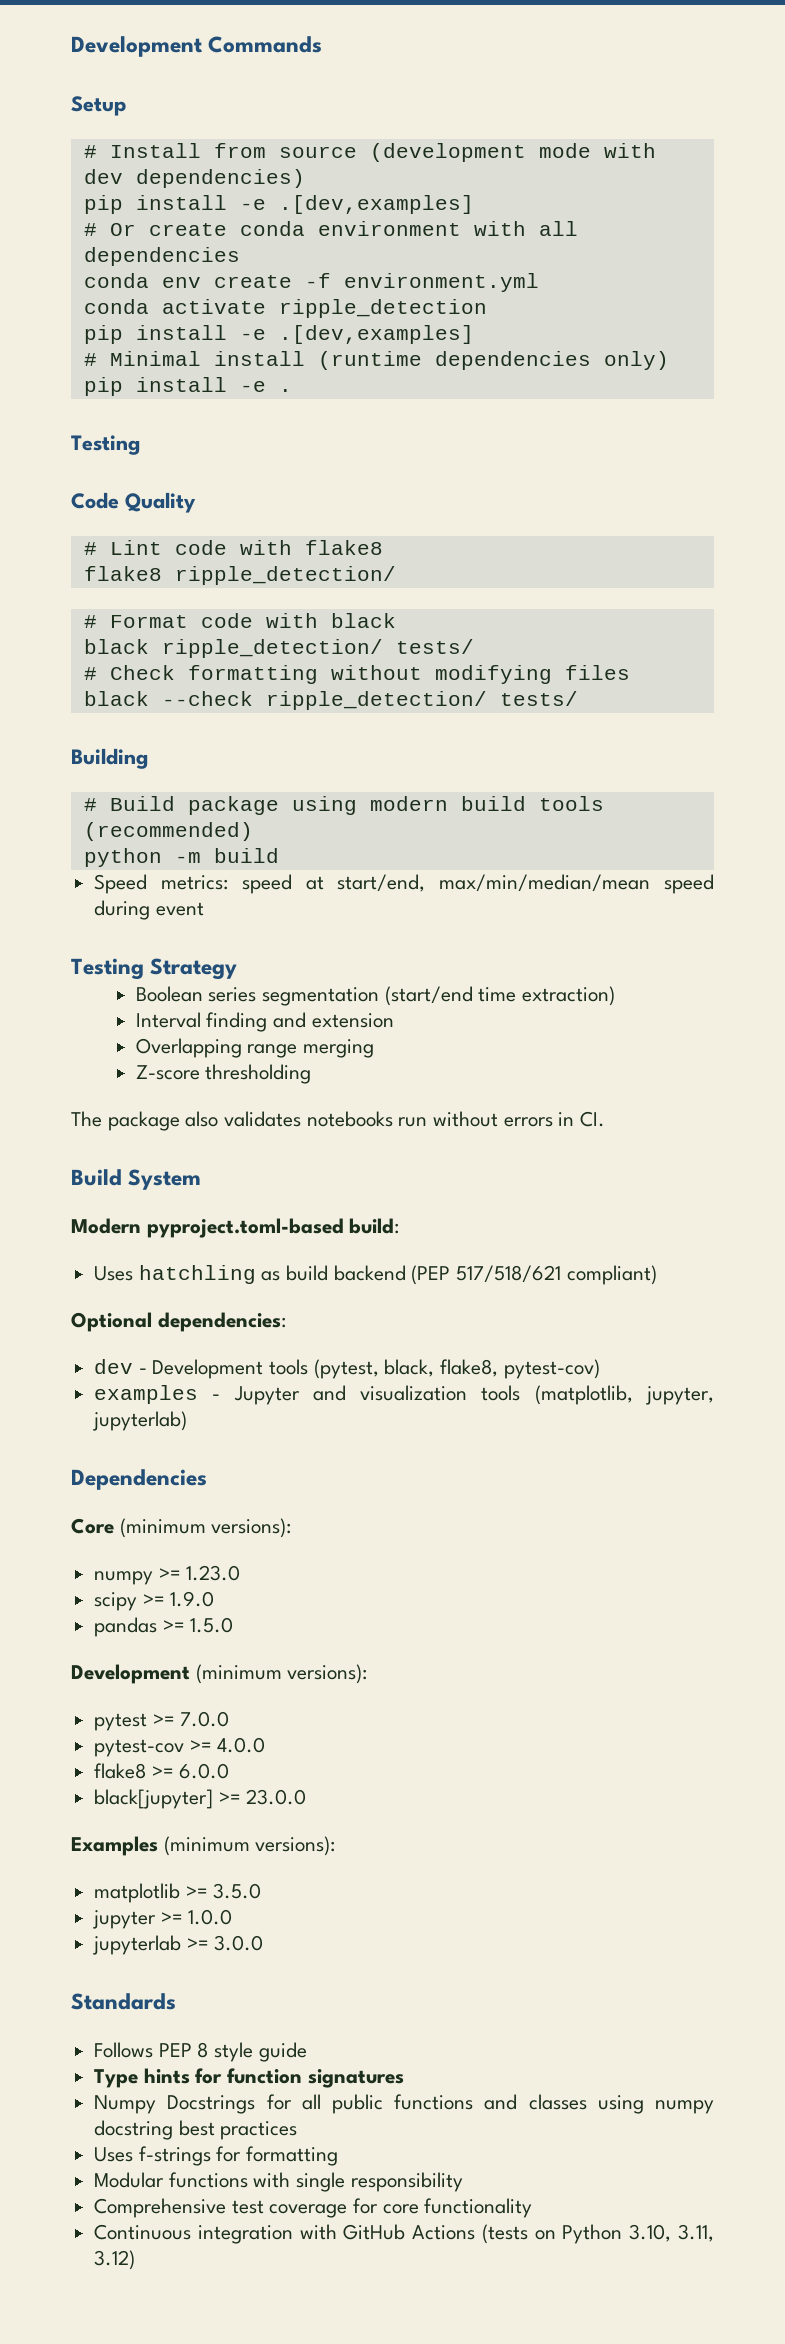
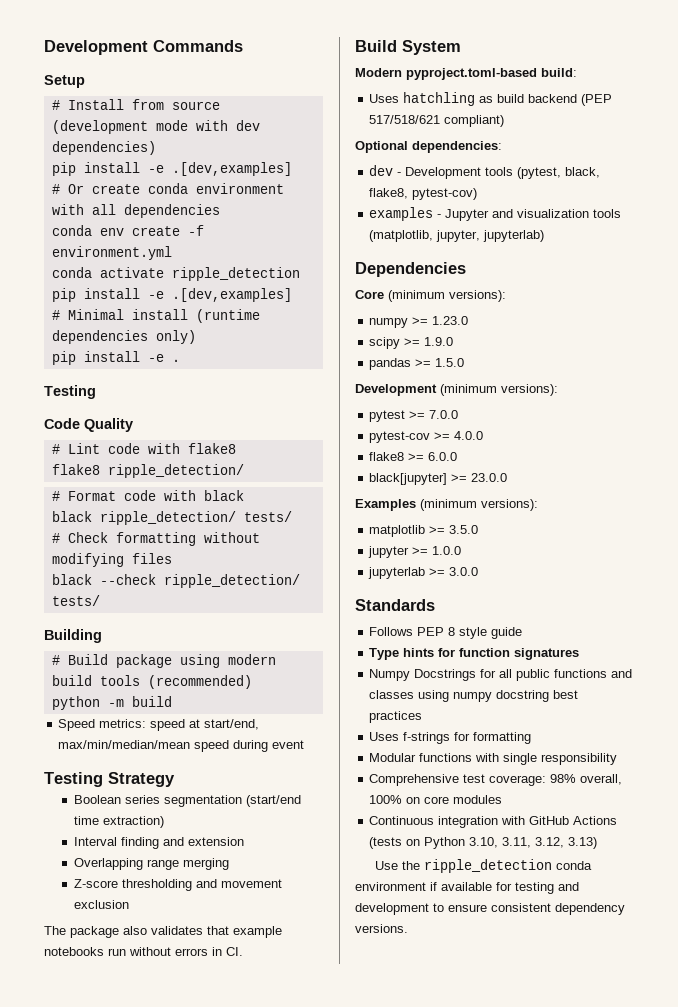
(312, 1074) none -> [195,879,282,888] [73,900,129,909] and movement exclusion
(302, 1119) none -> [207,926,282,938] that example
[269,2198,533,2218] coverage for core functionality -> [489,774,623,786] [369,795,503,804] coverage: 98% overall, 100% on core modules
[94,2250,136,2270] 3.12) -> [535,837,598,849] [374,859,592,873] [355,882,579,894] [355,903,625,915] [355,924,408,933] 3.12, 3.13) // Use the ripple_detection conda environment if available for testing and development to ensure consistent dependency versions.

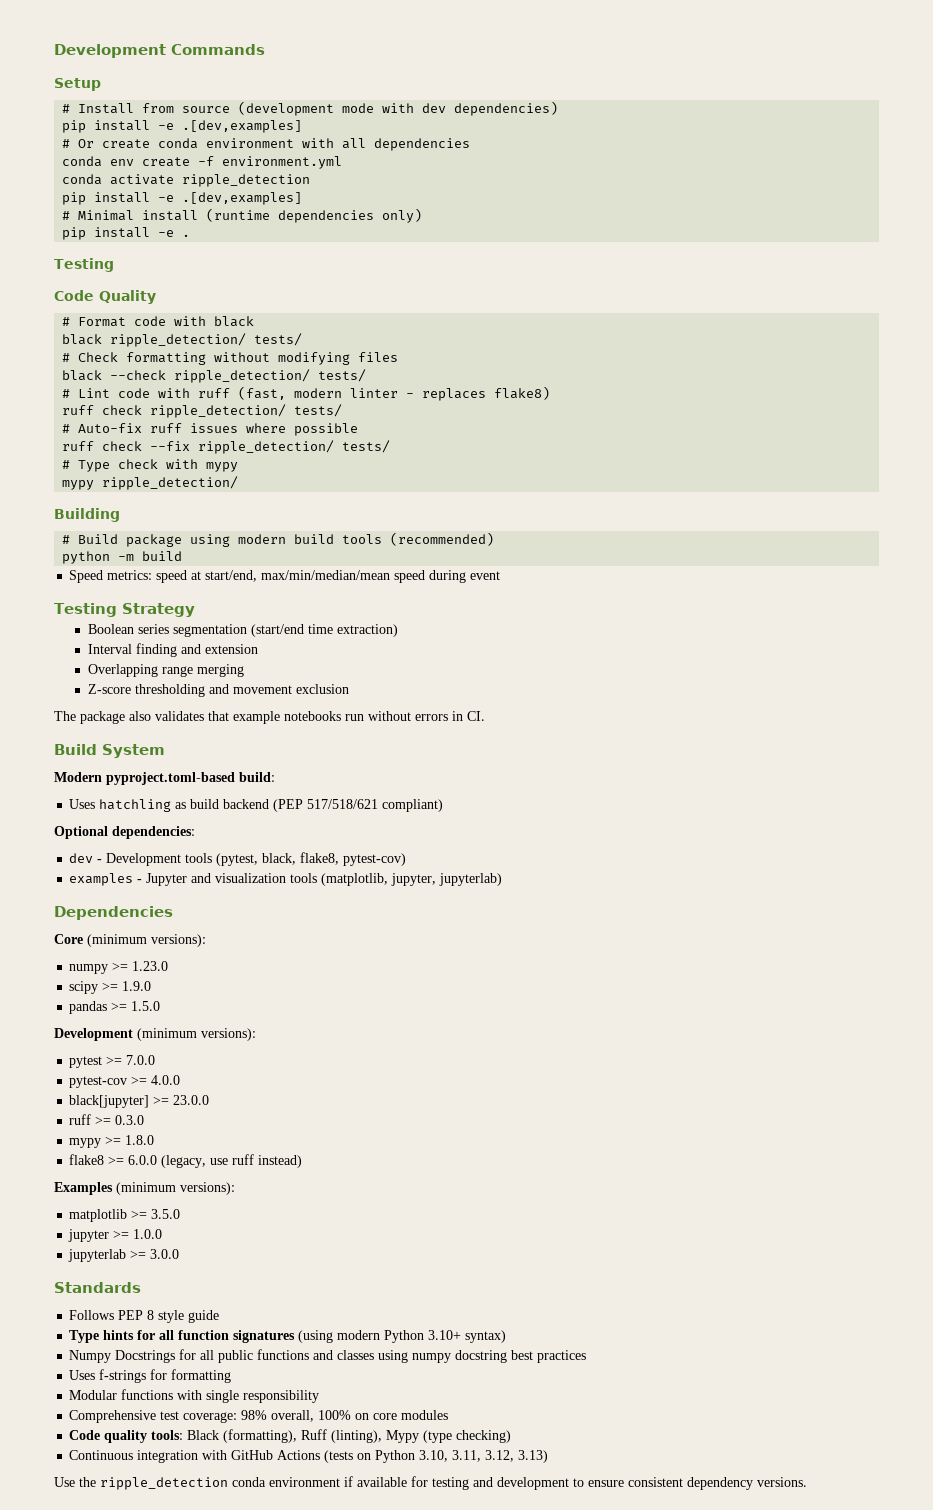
[51,443,236,454] [51,464,244,478] // # Lint code with flake8 // flake8 ripple_detection/ -> (156, 297) none
(100, 600) none -> [62,386,551,401] [62,404,343,418] [62,423,359,436] [62,440,391,454] [62,459,239,472] [62,476,239,490] // # Lint code with ruff (fast, modern linter - replaces flake8) // ruff check ripple_detection/ tests/ // # Auto-fix ruff issues where possible // ruff check --fix ripple_detection/ tests/ // # Type check with mypy // mypy ripple_detection/
(484, 435) none -> [69,1095,210,1108] [69,1114,145,1125] [69,1135,155,1148] // black[jupyter] >= 23.0.0 // ruff >= 0.3.0 // mypy >= 1.8.0
[369,473,508,485] // black[jupyter] >= 23.0.0 -> [161,1154,303,1168] (legacy, use ruff instead)
(456, 652) none -> [159,1330,175,1340] all
(580, 654) none -> [298,1330,507,1343] (using modern Python 3.10+ syntax)
(503, 799) none -> [69,1429,512,1443] // Code quality tools: Black (formatting), Ruff (linting), Mypy (type checking)

